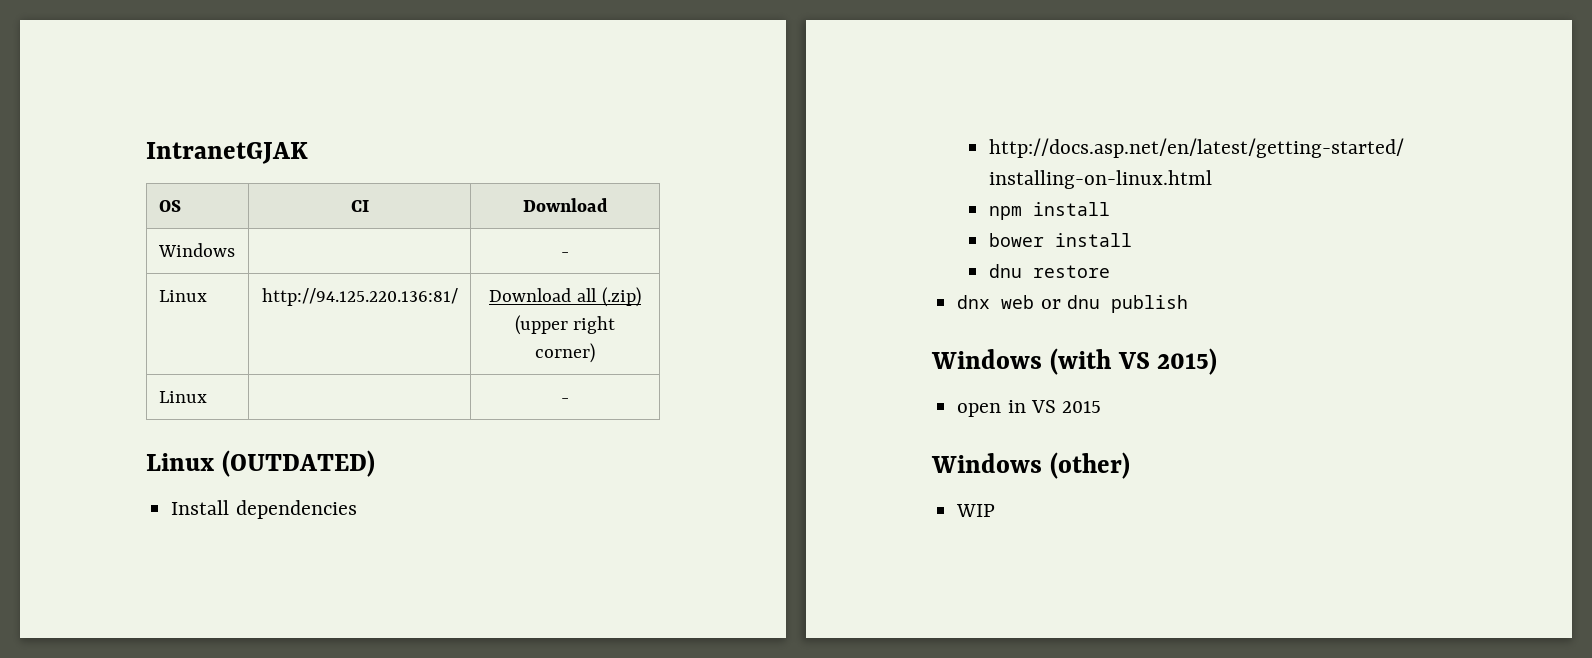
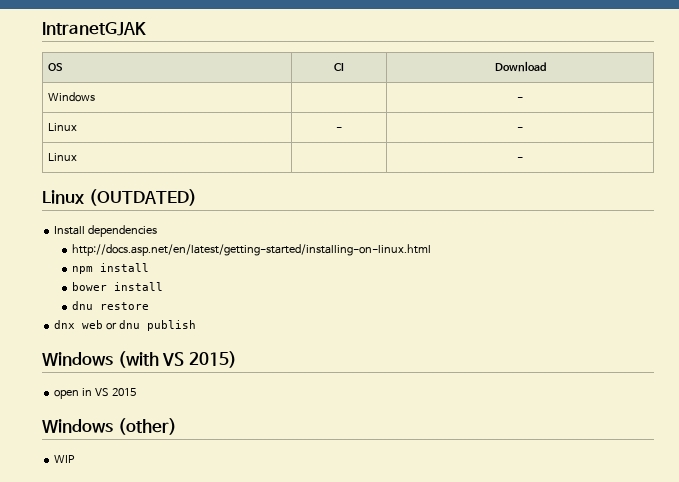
[261,288,458,306] [489,287,641,307] [514,315,616,335] [535,343,595,363] http://94.125.220.136:81/ | Download all (.zip) (upper right corner) -> [336,127,342,131] [517,127,523,131] - | -

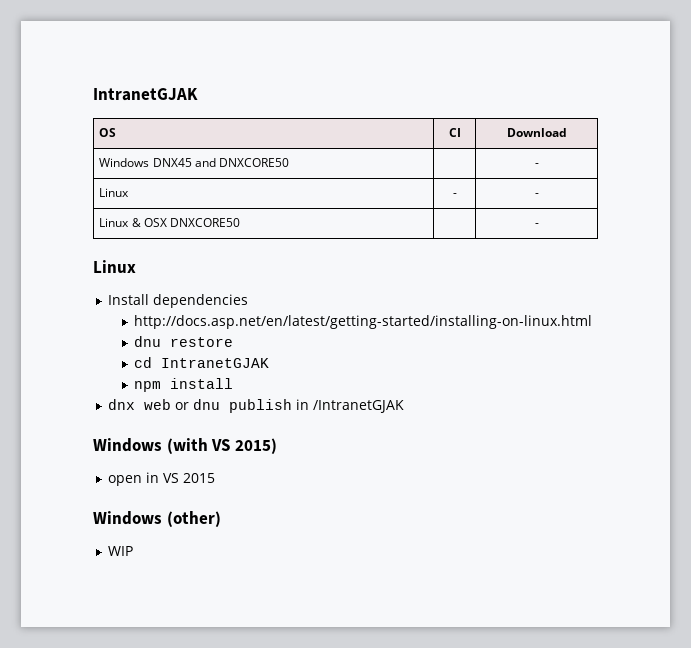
(95, 97) none -> [152,158,290,167] DNX45 and DNXCORE50
[517,157,523,161] [42,189,197,206] | | - // Linux (OUTDATED) -> [131,218,241,227] [534,223,539,227] [93,260,136,273] & OSX DNXCORE50 | | - // Linux
[71,263,149,274] [71,282,163,291] [71,301,149,310] npm install // bower install // dnu restore -> [134,336,234,347] [134,357,270,368] [134,378,234,392] dnu restore // cd IntranetGJAK // npm install
(197, 325) none -> [295,399,404,413] in /IntranetGJAK

